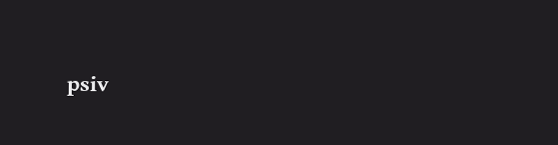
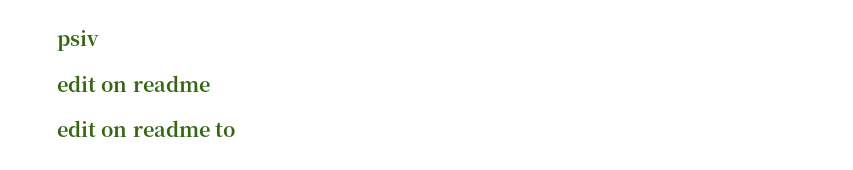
(109, 86) none -> [57,75,210,92] [57,120,236,137] // edit on readme // edit on readme to

